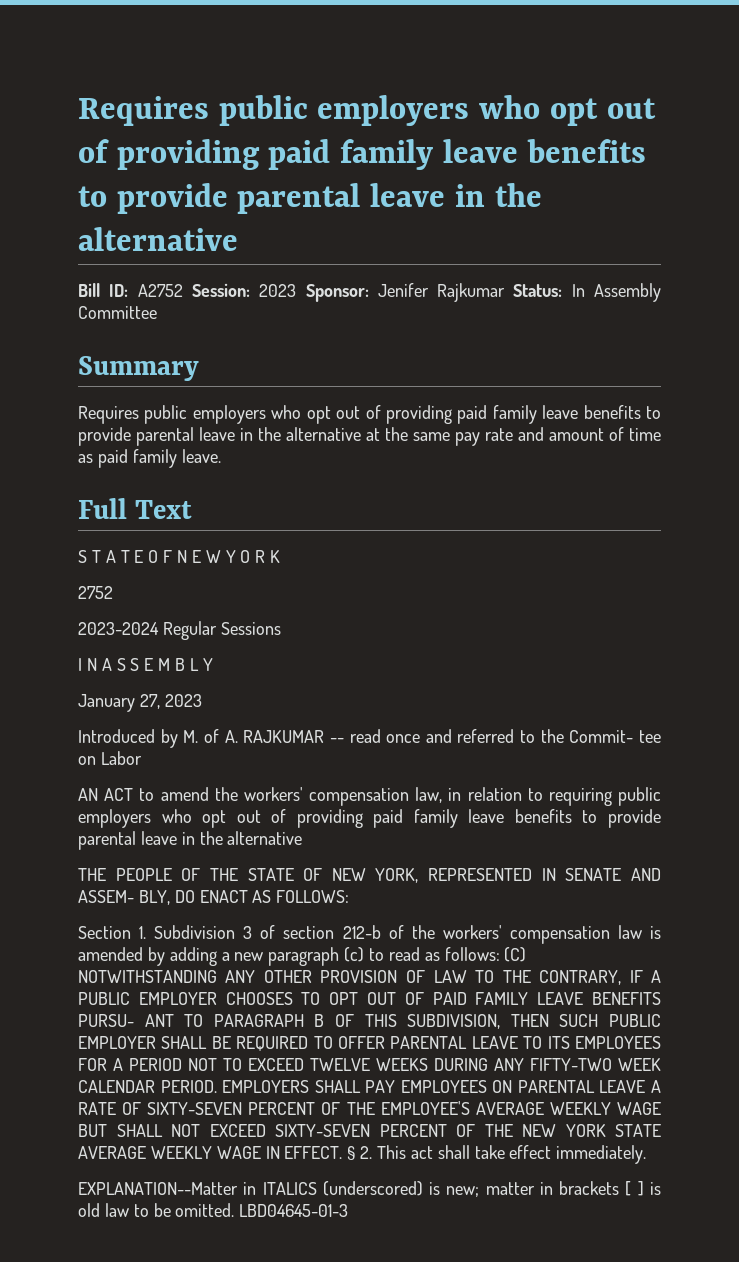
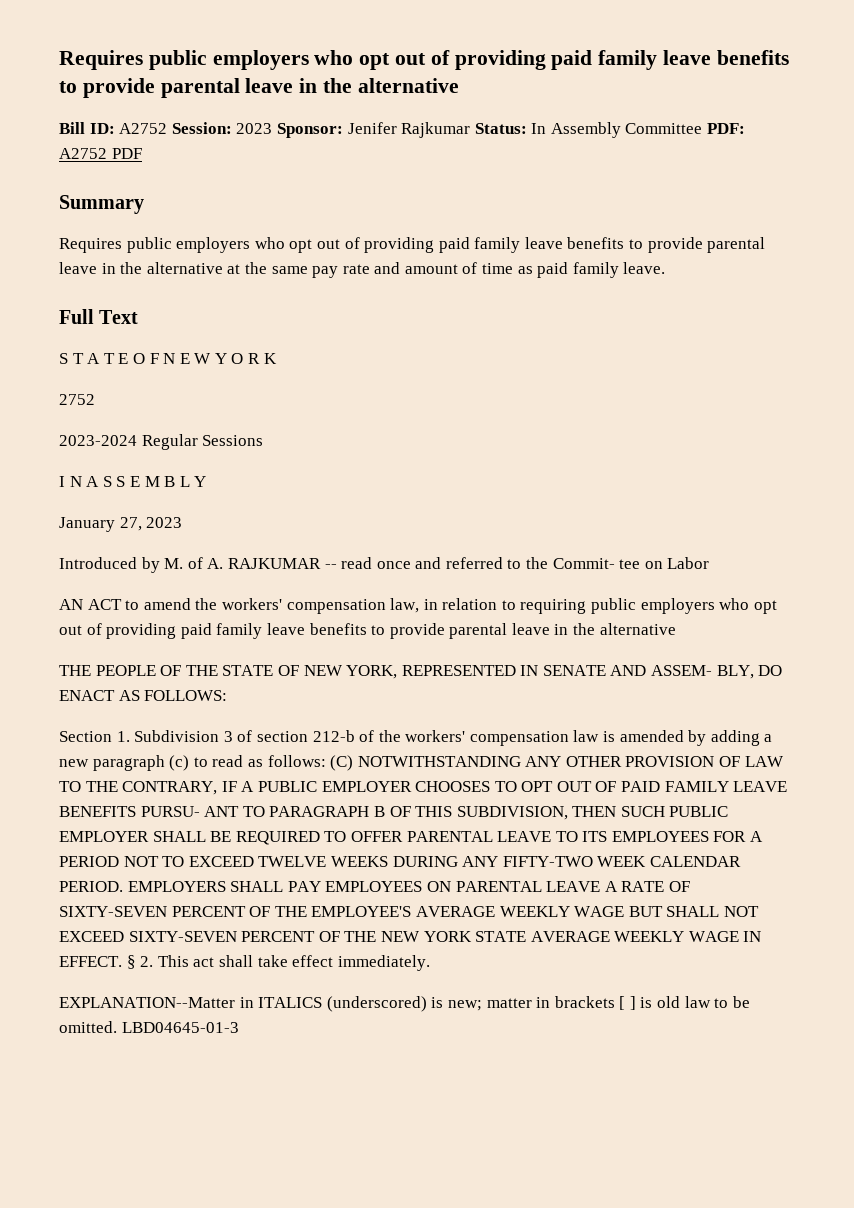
(157, 312) none -> [707,123,746,134] [59,148,142,159] PDF: A2752 PDF

